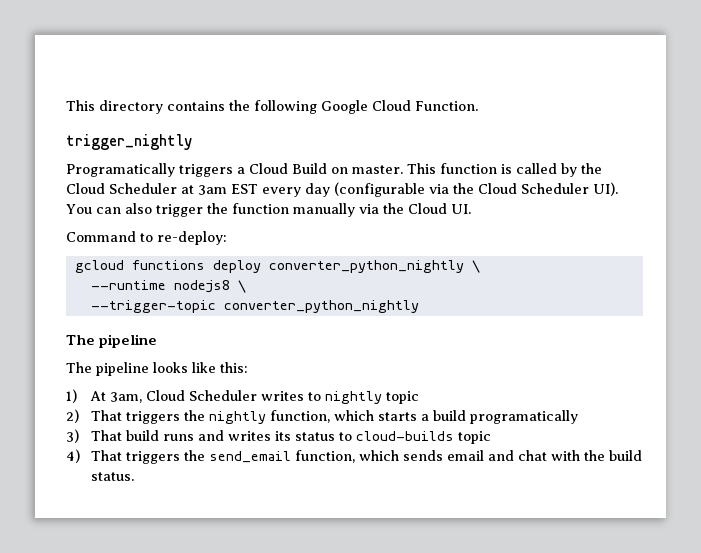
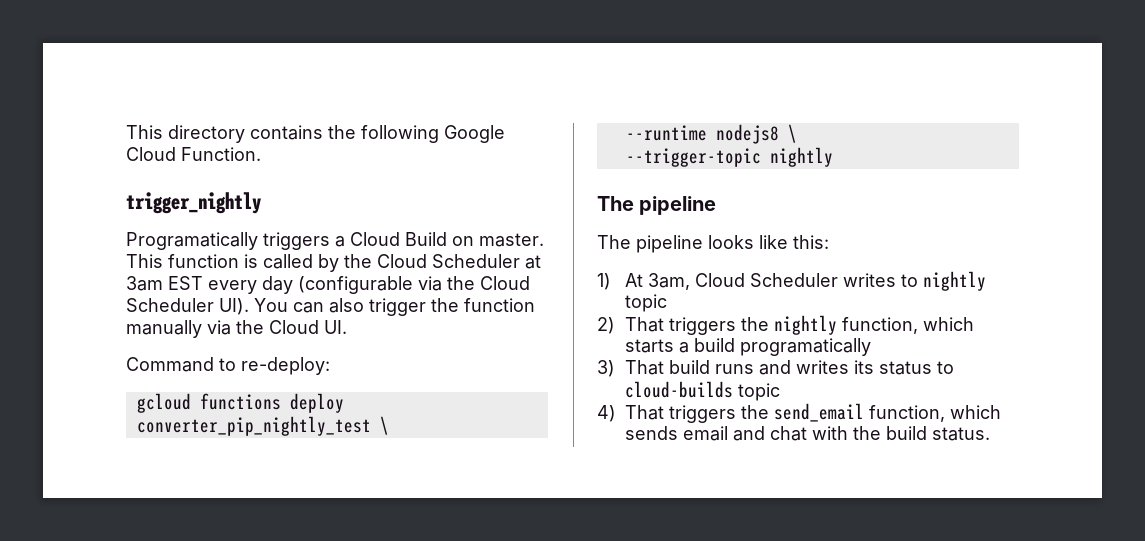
[268,260,464,273] converter_python_nightly -> [136,416,371,436] converter_pip_nightly_test
[223,300,419,313] converter_python_nightly -> [769,147,833,167] nightly

